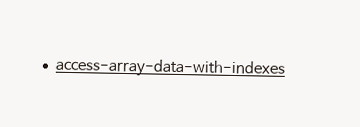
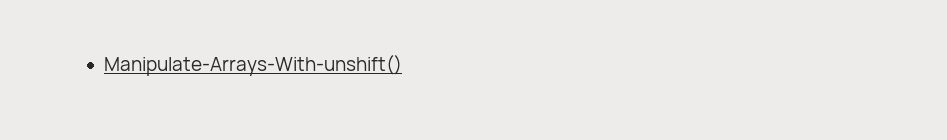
[54,57,286,79] access-array-data-with-indexes -> [103,55,402,76] Manipulate-Arrays-With-unshift()

